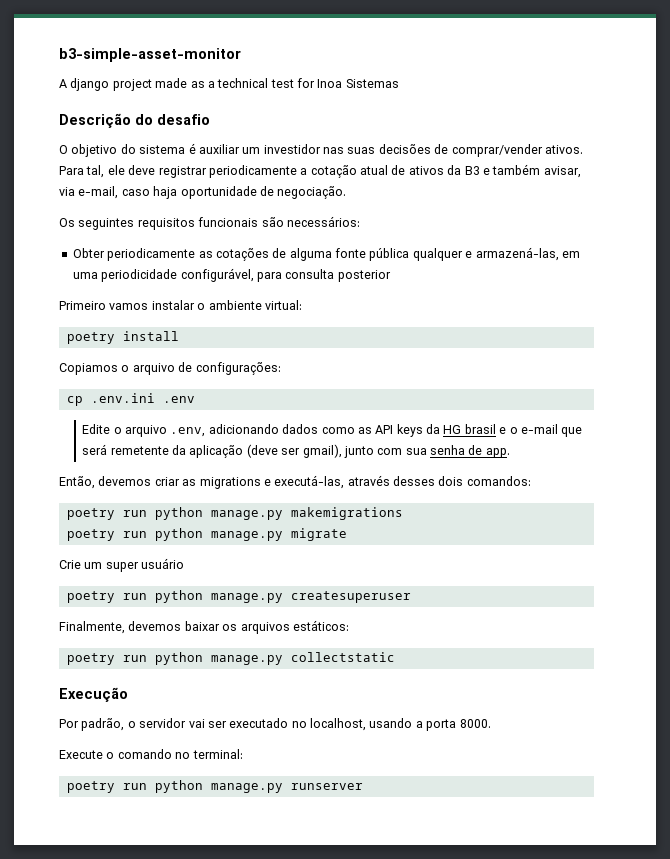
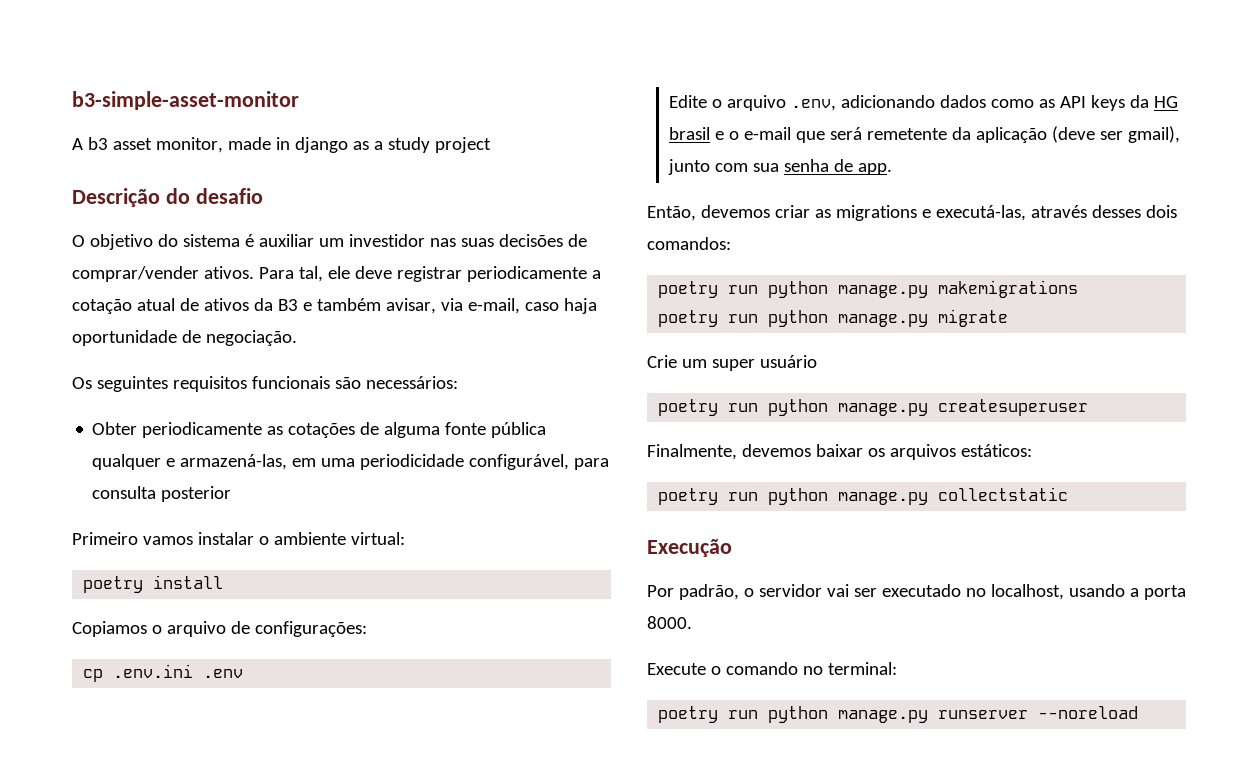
[70,78,399,91] django project made as a technical test for Inoa Sistemas -> [87,137,491,153] b3 asset monitor, made in django as a study project
(363, 786) none -> [1038,706,1139,719] --noreload

